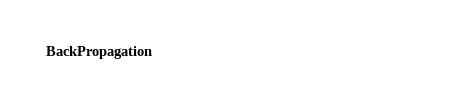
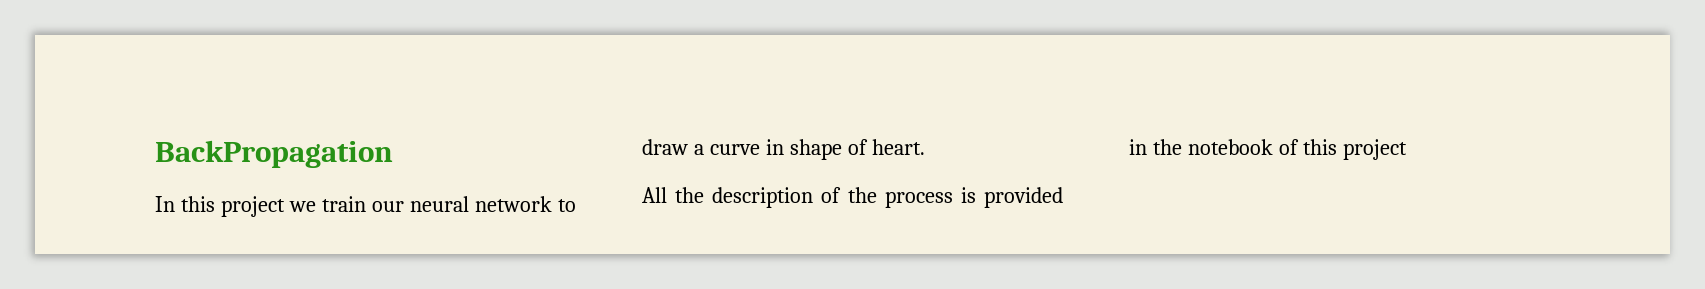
(152, 52) none -> [155,196,576,217] [642,139,925,160] [642,187,1063,208] [1129,139,1407,160] // In this project we train our neural network to draw a curve in shape of heart. // All the description of the process is provided in the notebook of this project

